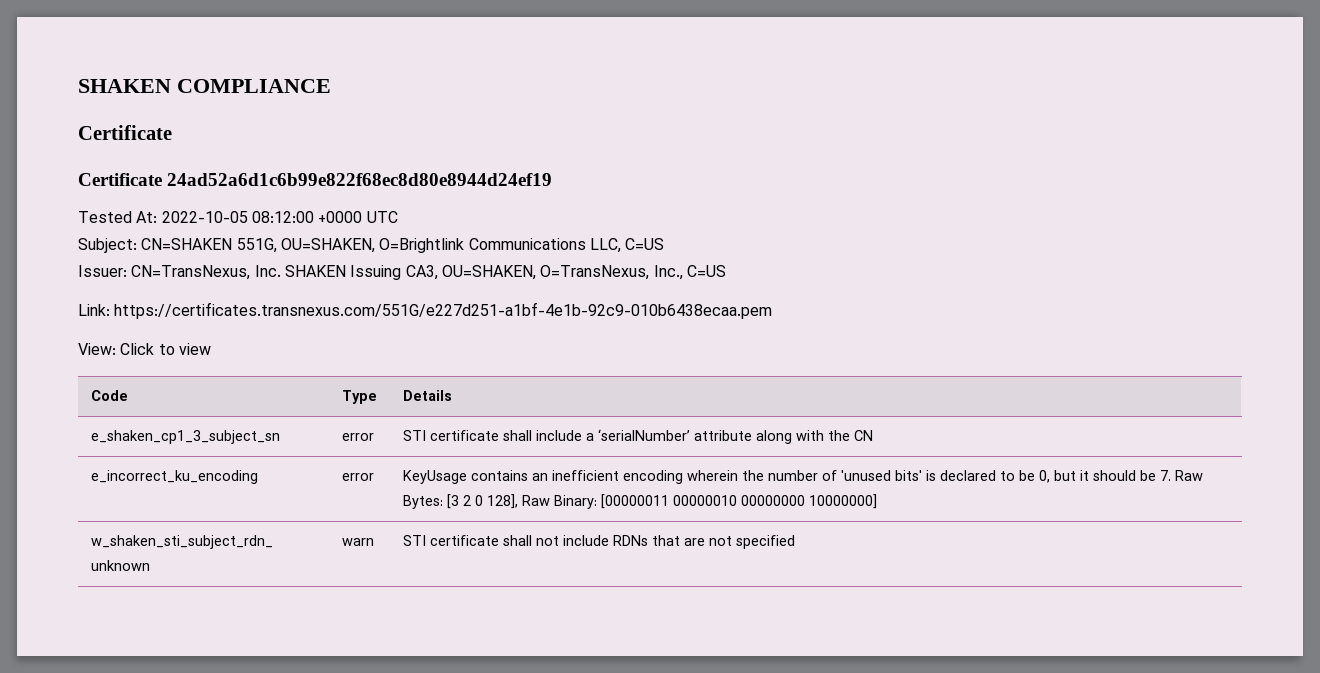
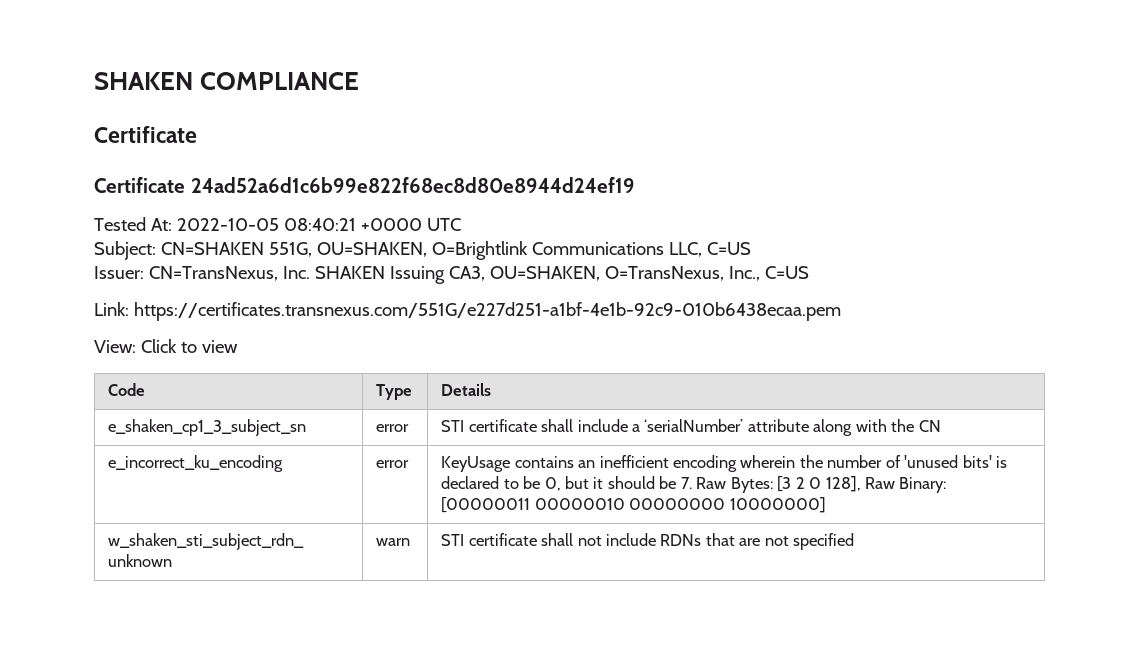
[251,211,314,223] 08:12:00 -> [283,218,356,231] 08:40:21

